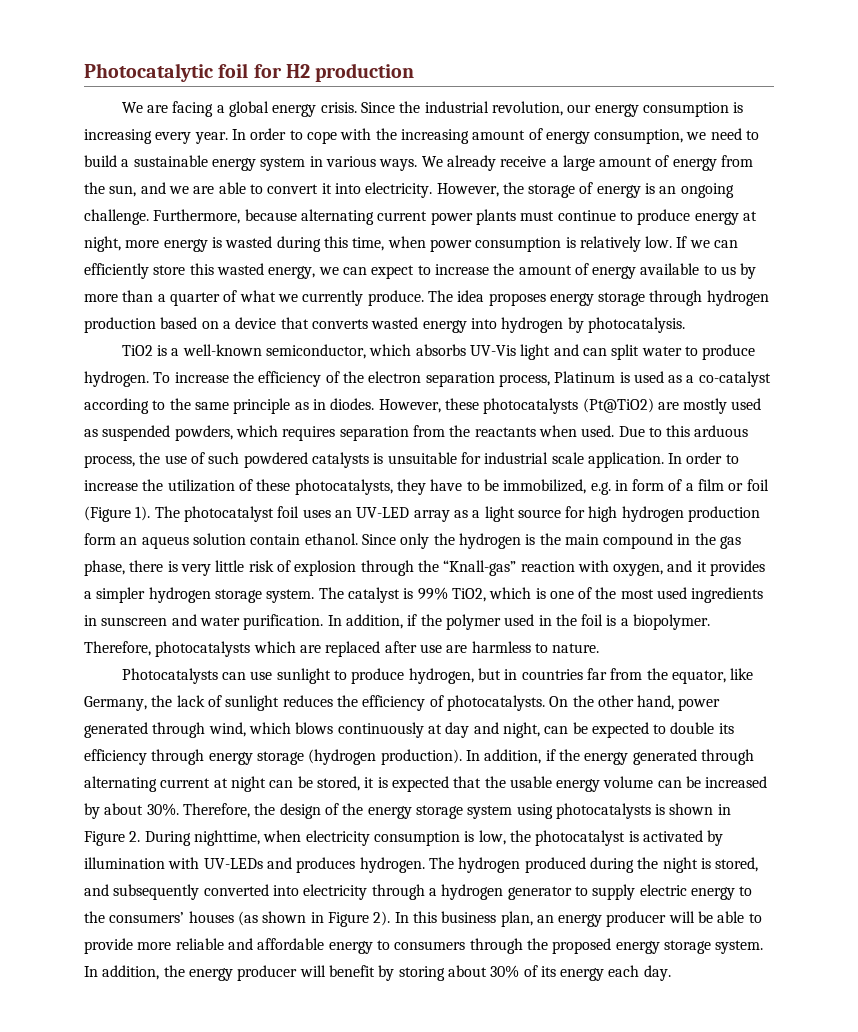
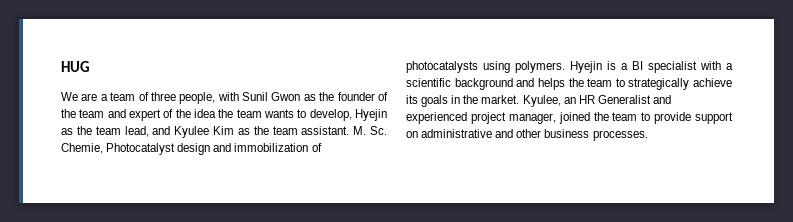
[84,63,415,82] [121,101,744,117] [84,128,760,144] [84,155,754,171] [84,182,734,198] [84,209,757,225] [84,236,739,252] [84,263,757,279] [84,290,769,306] [84,317,685,333] [121,344,756,360] [84,371,771,387] [84,398,762,414] [84,425,749,441] [84,452,739,468] [84,479,769,495] [84,506,761,522] [84,533,742,549] [84,560,766,576] [84,587,764,603] [84,614,711,630] [84,641,600,657] [121,668,754,684] [84,695,721,711] [84,722,734,738] [84,749,754,765] [84,776,768,792] [84,803,731,819] [84,830,724,846] [84,857,759,873] [84,884,753,900] [84,911,762,927] [84,938,764,954] [84,965,671,981] Photocatalytic foil for H2 production // We are facing a global energy crisis. Since the industrial revolution, our energy consumption is increasing every year. In order to cope with the increasing amount of energy consumption, we need to build a sustainable energy system in various ways. We already receive a large amount of energy from the sun, and we are able to convert it into electricity. However, the storage of energy is an ongoing challenge. Furthermore, because alternating current power plants must continue to produce energy at night, more energy is wasted during this time, when power consumption is relatively low. If we can efficiently store this wasted energy, we can expect to increase the amount of energy available to us by more than a quarter of what we currently produce. The idea proposes energy storage through hydrogen production based on a device that converts wasted energy into hydrogen by photocatalysis. // TiO2 is a well-known semiconductor, which absorbs UV-Vis light and can split water to produce hydrogen. To increase the efficiency of the electron separation process, Platinum is used as a co-catalyst according to the same principle as in diodes. However, these photocatalysts (Pt@TiO2) are mostly used as suspended powders, which requires separation from the reactants when used. Due to this arduous process, the use of such powdered catalysts is unsuitable for industrial scale application. In order to increase the utilization of these photocatalysts, they have to be immobilized, e.g. in form of a film or foil (Figure 1). The photocatalyst foil uses an UV-LED array as a light source for high hydrogen production form an aqueus solution contain ethanol. Since only the hydrogen is the main compound in the gas phase, there is very little risk of explosion through the “Knall-gas” reaction with oxygen, and it provides a simpler hydrogen storage system. The catalyst is 99% TiO2, which is one of the most used ingredients in sunscreen and water purification. In addition, if the polymer used in the foil is a biopolymer. Therefore, photocatalysts which are replaced after use are harmless to nature. // Photocatalysts can use sunlight to produce hydrogen, but in countries far from the equator, like Germany, the lack of sunlight reduces the efficiency of photocatalysts. On the other hand, power generated through wind, which blows continuously at day and night, can be expected to double its efficiency through energy storage (hydrogen production). In addition, if the energy generated through alternating current at night can be stored, it is expected that the usable energy volume can be increased by about 30%. Therefore, the design of the energy storage system using photocatalysts is shown in Figure 2. During nighttime, when electricity consumption is low, the photocatalyst is activated by illumination with UV-LEDs and produces hydrogen. The hydrogen produced during the night is stored, and subsequently converted into electricity through a hydrogen generator to supply electric energy to the consumers’ houses (as shown in Figure 2). In this business plan, an energy producer will be able to provide more reliable and affordable energy to consumers through the proposed energy storage system. In addition, the energy producer will benefit by storing about 30% of its energy each day. -> [61,61,90,72] [61,92,388,104] [61,109,388,121] [61,126,387,138] [61,143,322,155] [406,61,733,73] [406,78,732,90] [406,95,671,107] [406,112,733,124] [406,129,648,141] HUG // We are a team of three people, with Sunil Gwon as the founder of the team and expert of the idea the team wants to develop, Hyejin as the team lead, and Kyulee Kim as the team assistant. M. Sc. Chemie, Photocatalyst design and immobilization of photocatalysts using polymers. Hyejin is a BI specialist with a scientific background and helps the team to strategically achieve its goals in the market. Kyulee, an HR Generalist and experienced project manager, joined the team to provide support on administrative and other business processes.

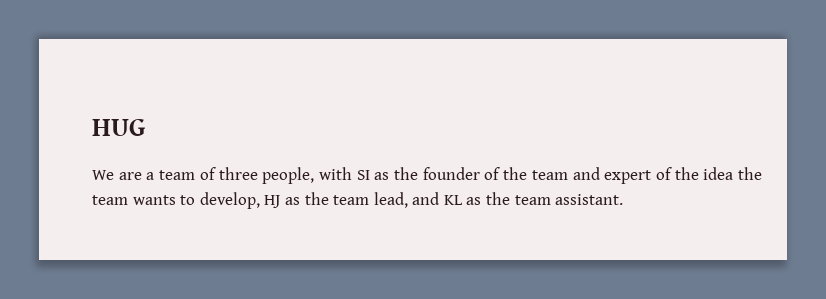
[242,92,301,101] Sunil Gwon -> [356,170,370,180] SI
[355,109,388,121] Hyejin -> [264,195,281,208] HJ
[174,126,234,138] Kyulee Kim -> [443,195,463,205] KL
[353,126,387,135] [61,143,322,155] [406,61,733,73] [406,78,732,90] [406,95,671,107] [406,112,733,124] [406,129,648,141] M. Sc. Chemie, Photocatalyst design and immobilization of photocatalysts using polymers. Hyejin is a BI specialist with a scientific background and helps the team to strategically achieve its goals in the market. Kyulee, an HR Generalist and experienced project manager, joined the team to provide support on administrative and other business processes. -> (624, 199) none

